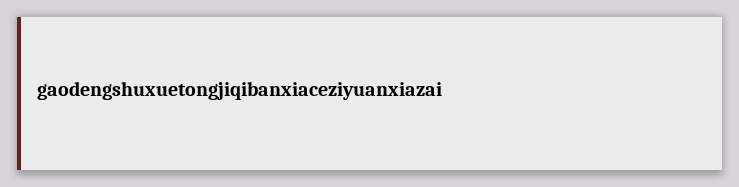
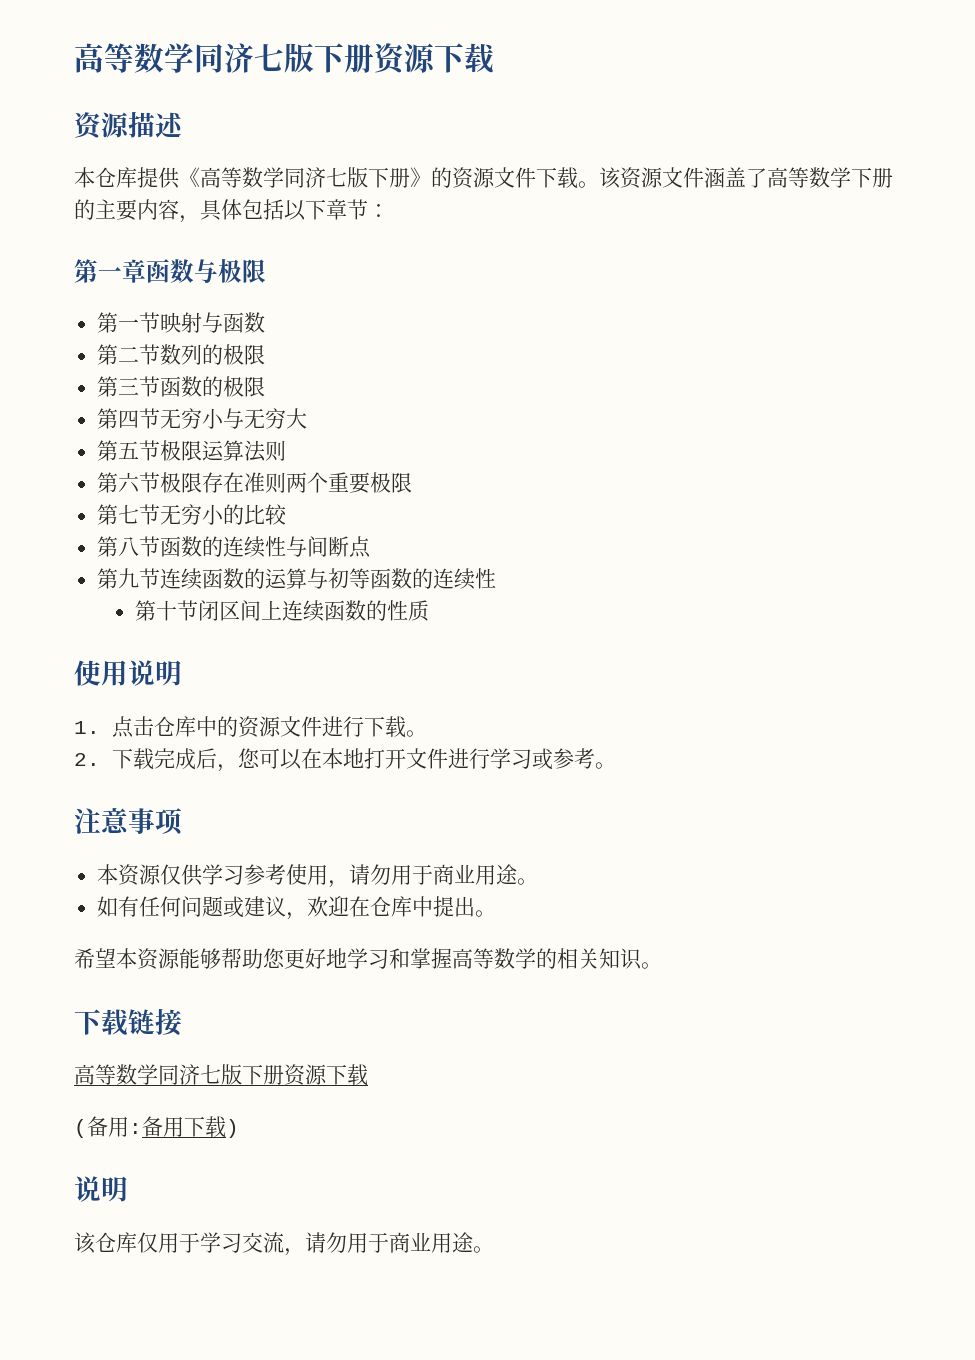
[37,81,442,100] gaodengshuxuetongjiqibanxiaceziyuanxiazai -> [74,43,494,75] [74,111,184,140] [74,167,893,189] [74,199,389,223] [74,259,266,283] [97,312,266,333] [97,344,266,365] [97,376,266,397] [97,408,308,429] [97,440,287,462] [97,472,413,494] [97,504,288,525] [97,536,372,558] [97,568,497,590] [134,600,429,622] [74,660,182,686] [74,716,427,738] [74,748,616,772] [74,808,183,835] [97,864,539,888] [97,896,497,920] [74,948,662,970] [74,1008,182,1036] [74,1064,368,1086] [74,1116,239,1138] [74,1176,128,1202] [74,1232,494,1256] 高等数学同济七版下册资源下载 // 资源描述 // 本仓库提供《高等数学同济七版下册》的资源文件下载。该资源文件涵盖了高等数学下册的主要内容，具体包括以下章节： // 第一章函数与极限 // 第一节映射与函数 // 第二节数列的极限 // 第三节函数的极限 // 第四节无穷小与无穷大 // 第五节极限运算法则 // 第六节极限存在准则两个重要极限 // 第七节无穷小的比较 // 第八节函数的连续性与间断点 // 第九节连续函数的运算与初等函数的连续性 // 第十节闭区间上连续函数的性质 // 使用说明 // 1.点击仓库中的资源文件进行下载。 // 2.下载完成后，您可以在本地打开文件进行学习或参考。 // 注意事项 // 本资源仅供学习参考使用，请勿用于商业用途。 // 如有任何问题或建议，欢迎在仓库中提出。 // 希望本资源能够帮助您更好地学习和掌握高等数学的相关知识。 // 下载链接 // 高等数学同济七版下册资源下载 // (备用:备用下载) // 说明 // 该仓库仅用于学习交流，请勿用于商业用途。

